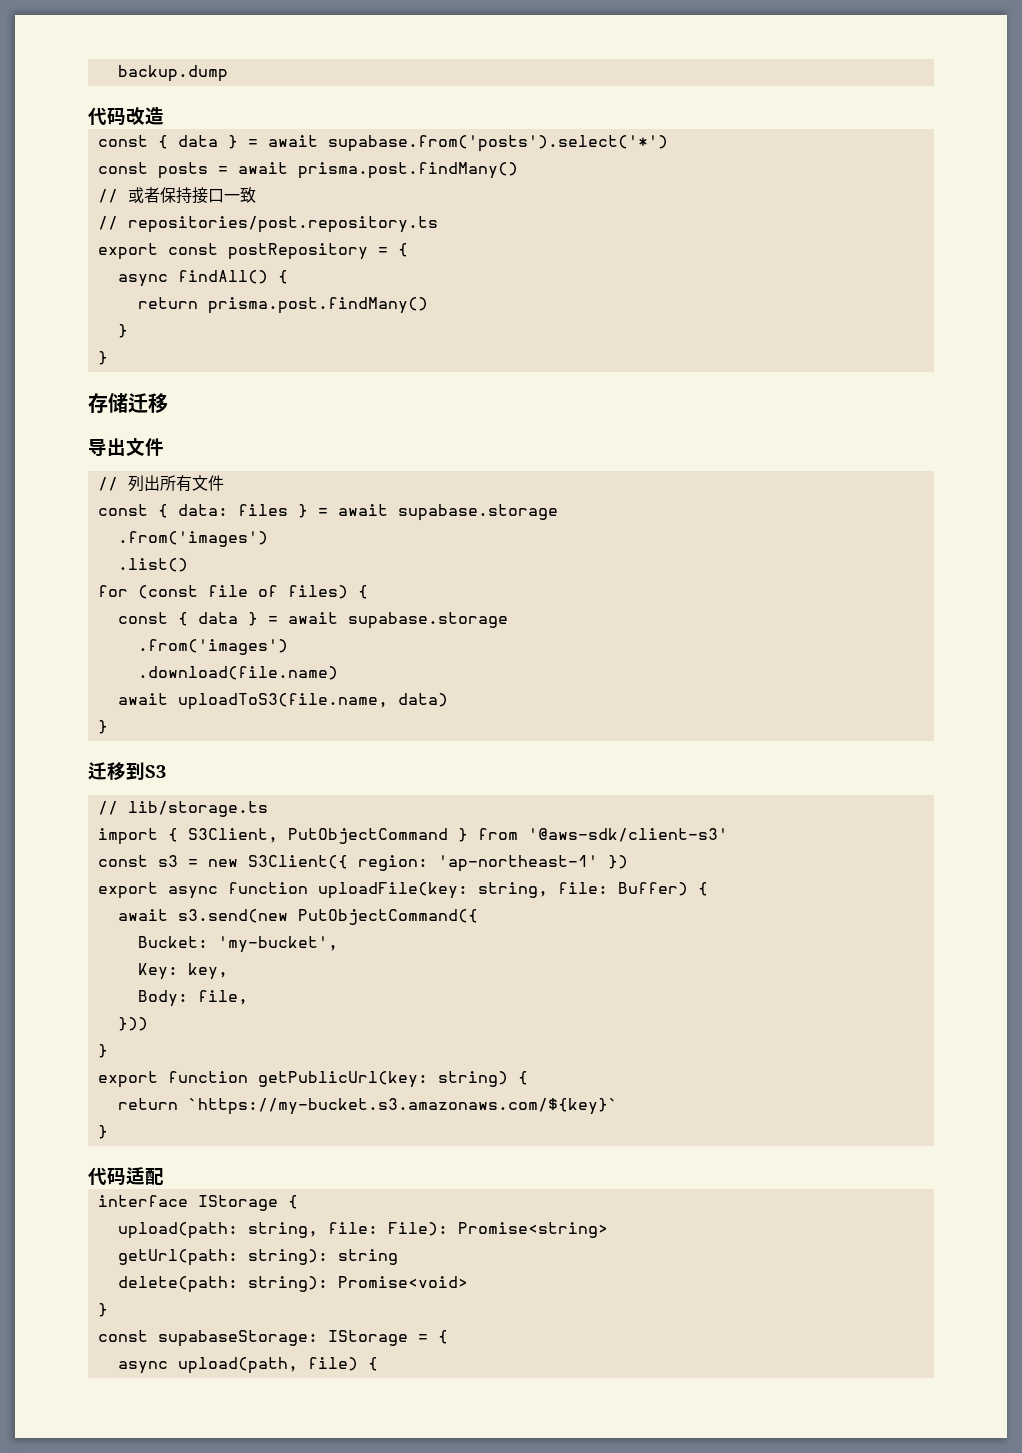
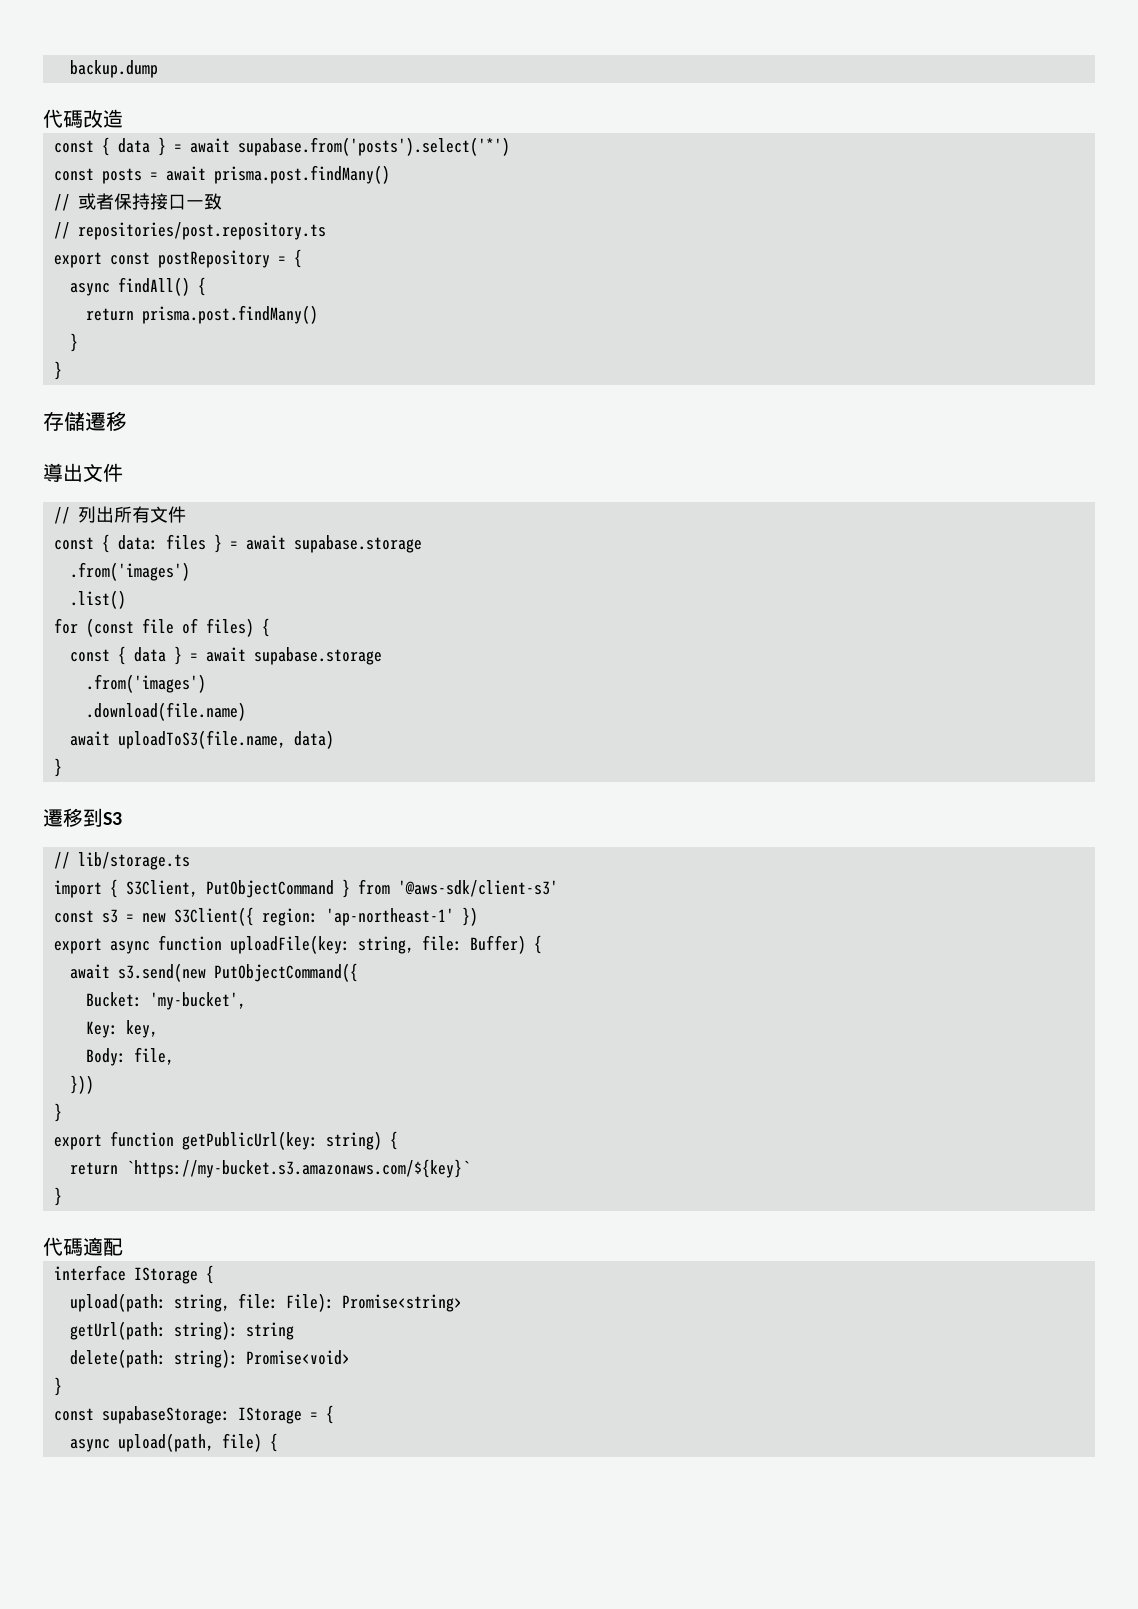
[107,107,126,125] 码 -> [63,110,83,128] 碼
[108,393,148,413] 储迁 -> [64,412,106,431] 儲遷
[88,439,107,456] 导 -> [43,463,63,482] 導
[88,762,107,780] 迁 -> [43,809,63,827] 遷
[107,1167,145,1185] 码适 -> [63,1237,103,1256] 碼適

